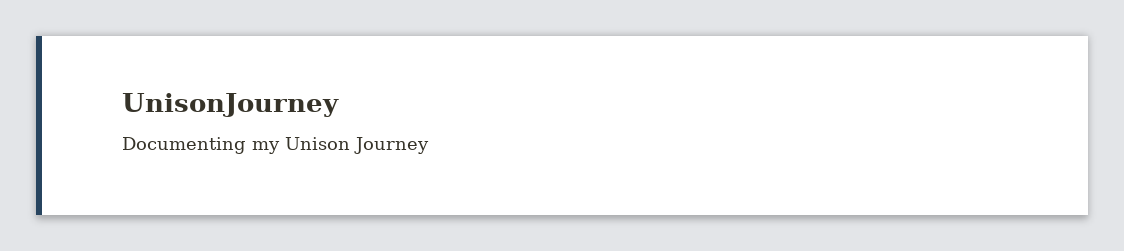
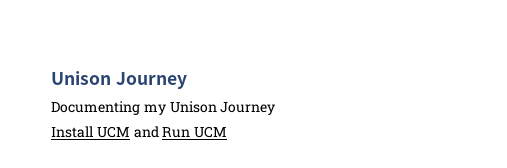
[122,93,339,117] UnisonJourney -> [51,71,187,89] Unison Journey
(429, 145) none -> [51,126,228,138] // Install UCM and Run UCM

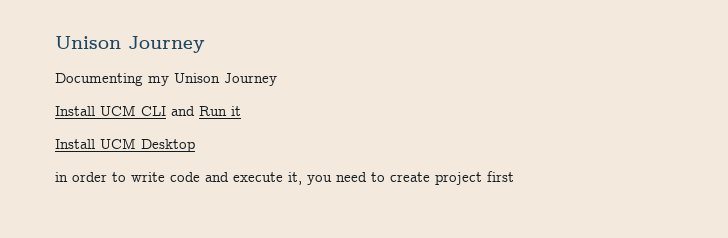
(130, 132) none -> [141,106,166,116] CLI
[194,126,228,138] UCM -> [231,106,241,116] [55,138,195,152] [55,171,514,185] it // Install UCM Desktop // in order to write code and execute it, you need to create project first

